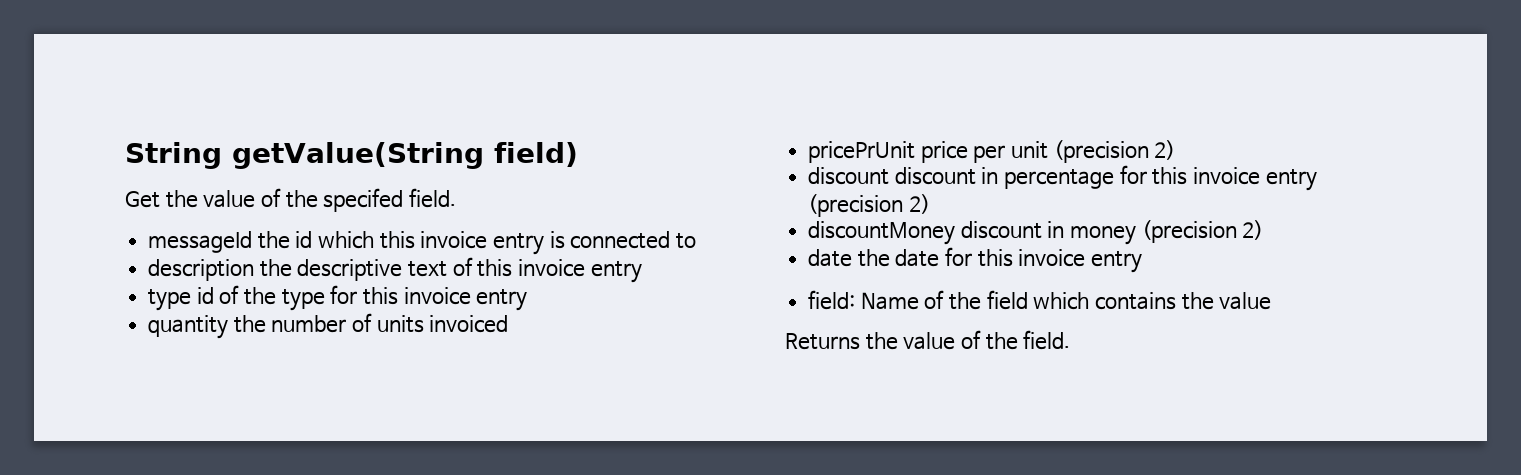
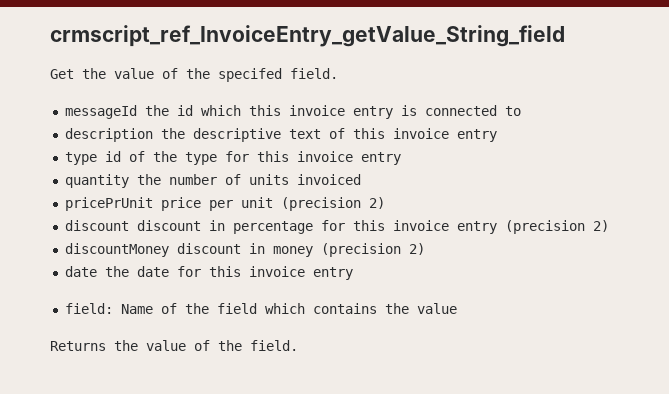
[125,142,578,169] String getValue(String field) -> [50,25,565,47] crmscript_ref_InvoiceEntry_getValue_String_field

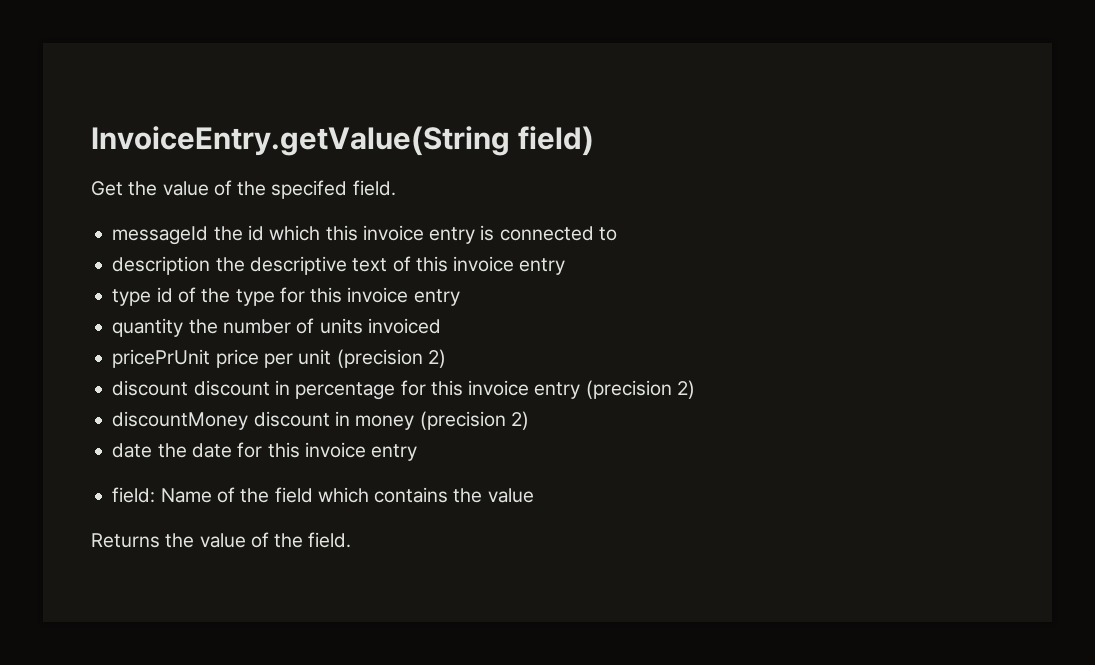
[50,25,565,47] crmscript_ref_InvoiceEntry_getValue_String_field -> [91,126,595,156] InvoiceEntry.getValue(String field)

